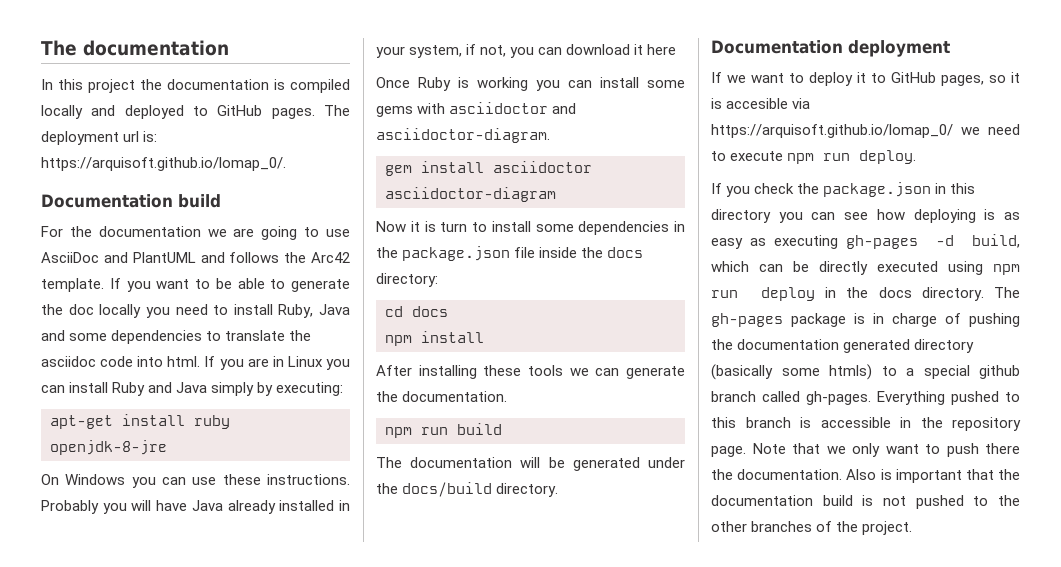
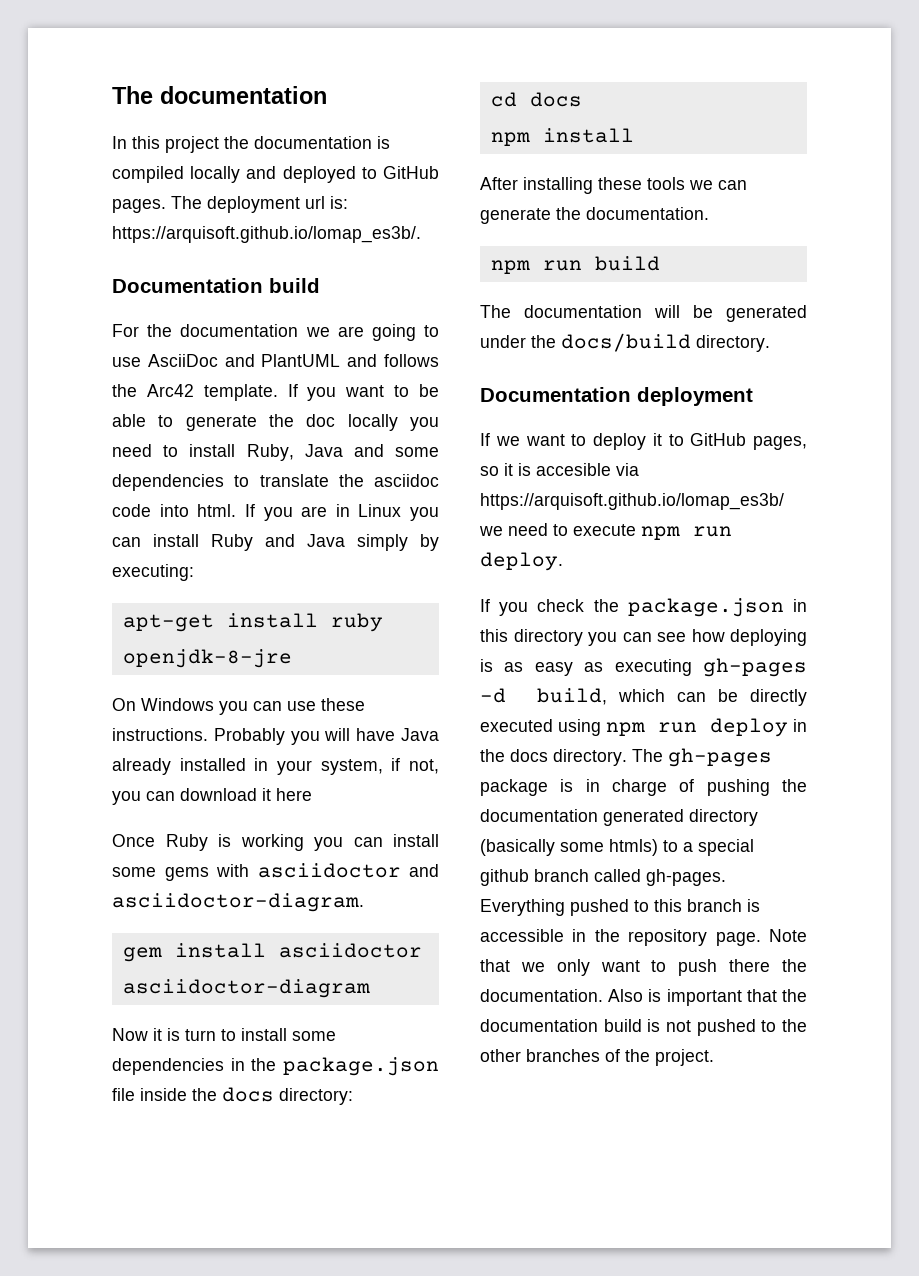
[41,157,286,171] https://arquisoft.github.io/lomap_0/. -> [112,226,421,243] https://arquisoft.github.io/lomap_es3b/.
[711,124,953,138] https://arquisoft.github.io/lomap_0/ -> [480,493,784,510] https://arquisoft.github.io/lomap_es3b/

